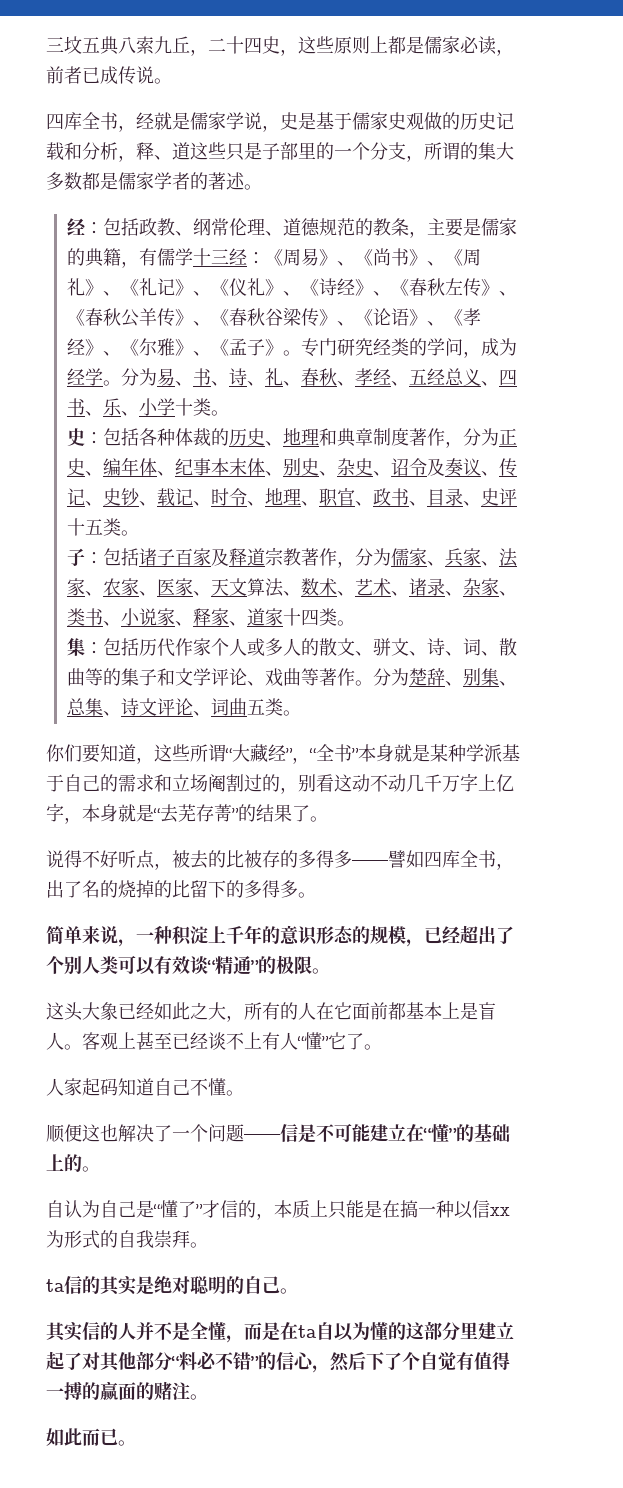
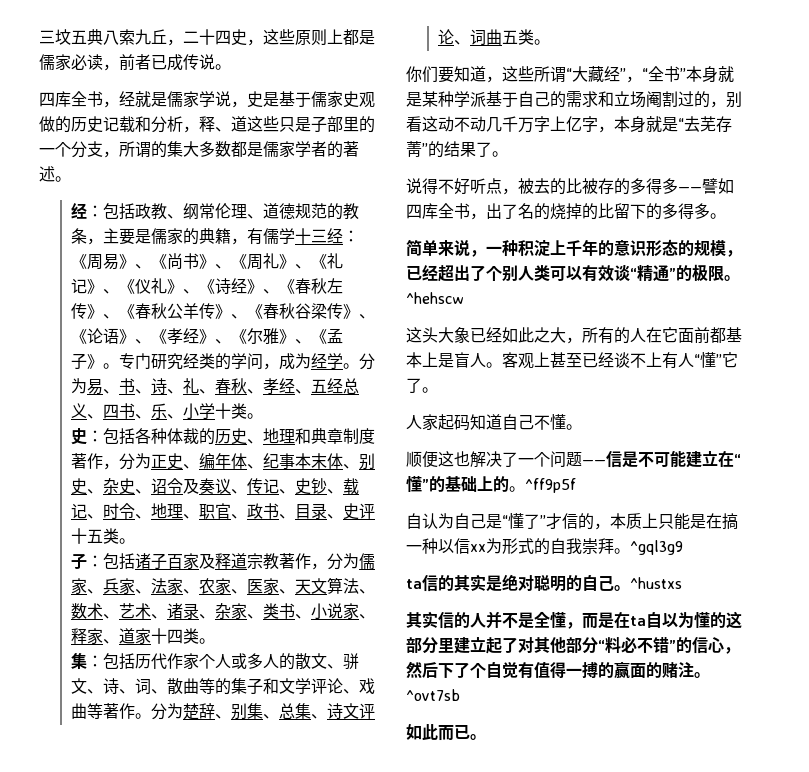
(330, 971) none -> [406,292,464,304] ^hehscw
(100, 1169) none -> [525,478,576,493] ^ff9p5f
(208, 1245) none -> [630,540,683,555] ^gql3g9
(298, 1291) none -> [630,577,682,589] ^hustxs
(208, 1397) none -> [406,689,460,701] ^ovt7sb

